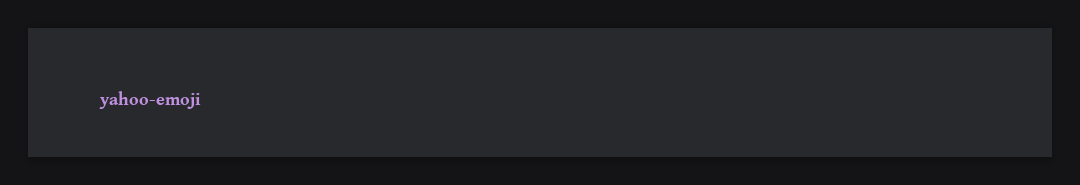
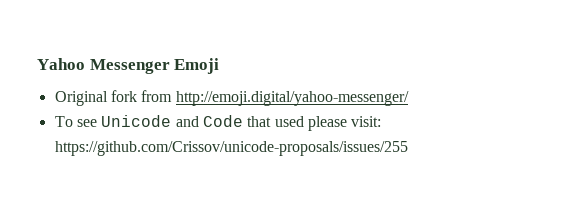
[99,91,201,109] yahoo-emoji -> [37,58,220,74] [54,90,409,106] [54,115,382,131] [54,141,408,156] Yahoo Messenger Emoji // Original fork from http://emoji.digital/yahoo-messenger/ // To see Unicode and Code that used please visit: https://github.com/Crissov/unicode-proposals/issues/255

